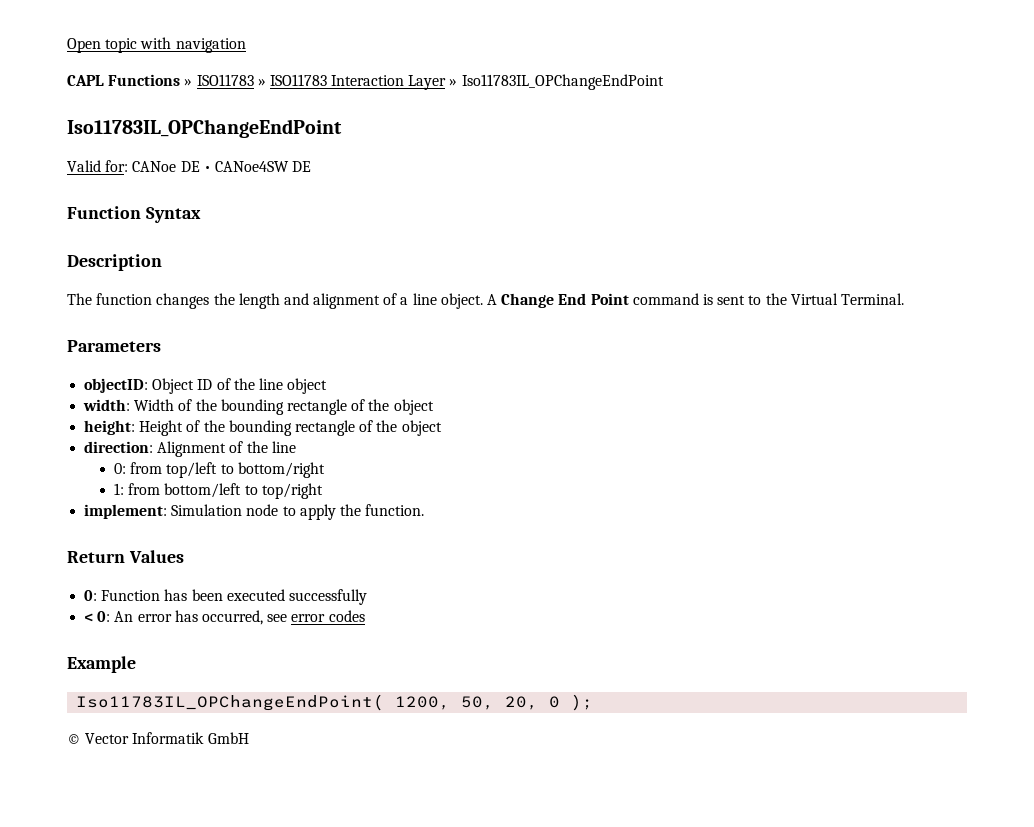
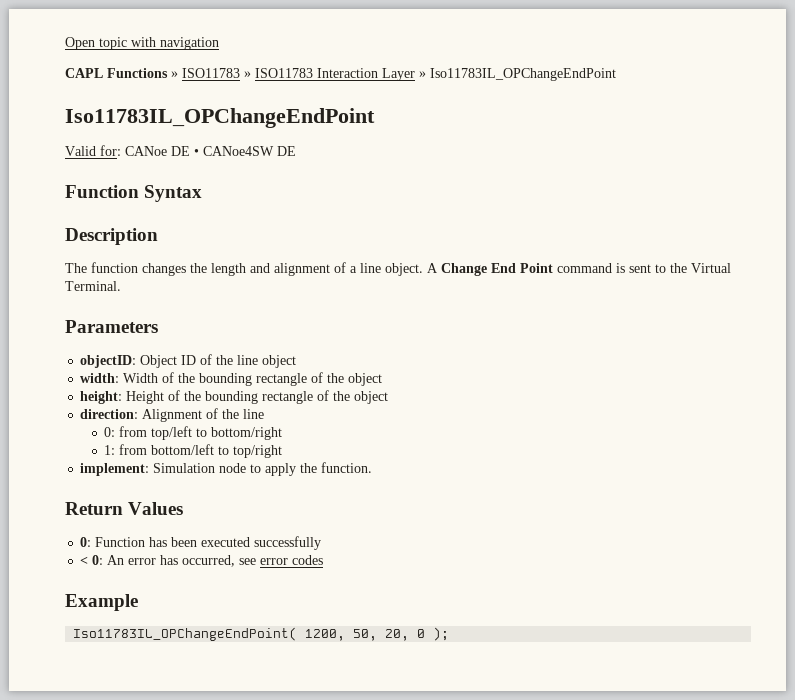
[67,732,249,744] // © Vector Informatik GmbH -> (450, 634) none

